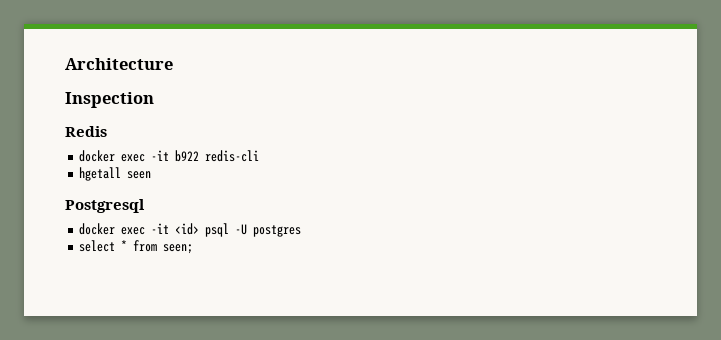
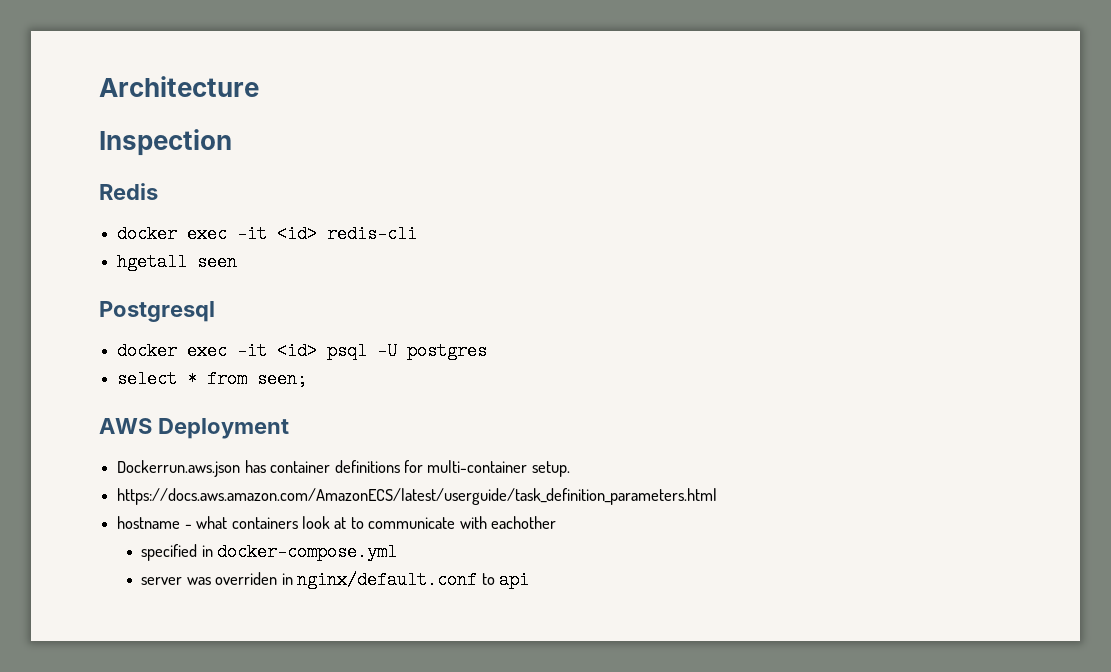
[175,150,200,162] b922 -> [277,225,318,243] <id>
(194, 249) none -> [99,418,289,439] [117,460,570,477] [117,488,718,505] [117,516,557,529] [141,543,398,561] [141,571,530,589] // AWS Deployment // Dockerrun.aws.json has container definitions for multi-container setup. // https://docs.aws.amazon.com/AmazonECS/latest/userguide/task_definition_parameters.html // hostname - what containers look at to communicate with eachother // specified in docker-compose.yml // server was overriden in nginx/default.conf to api

